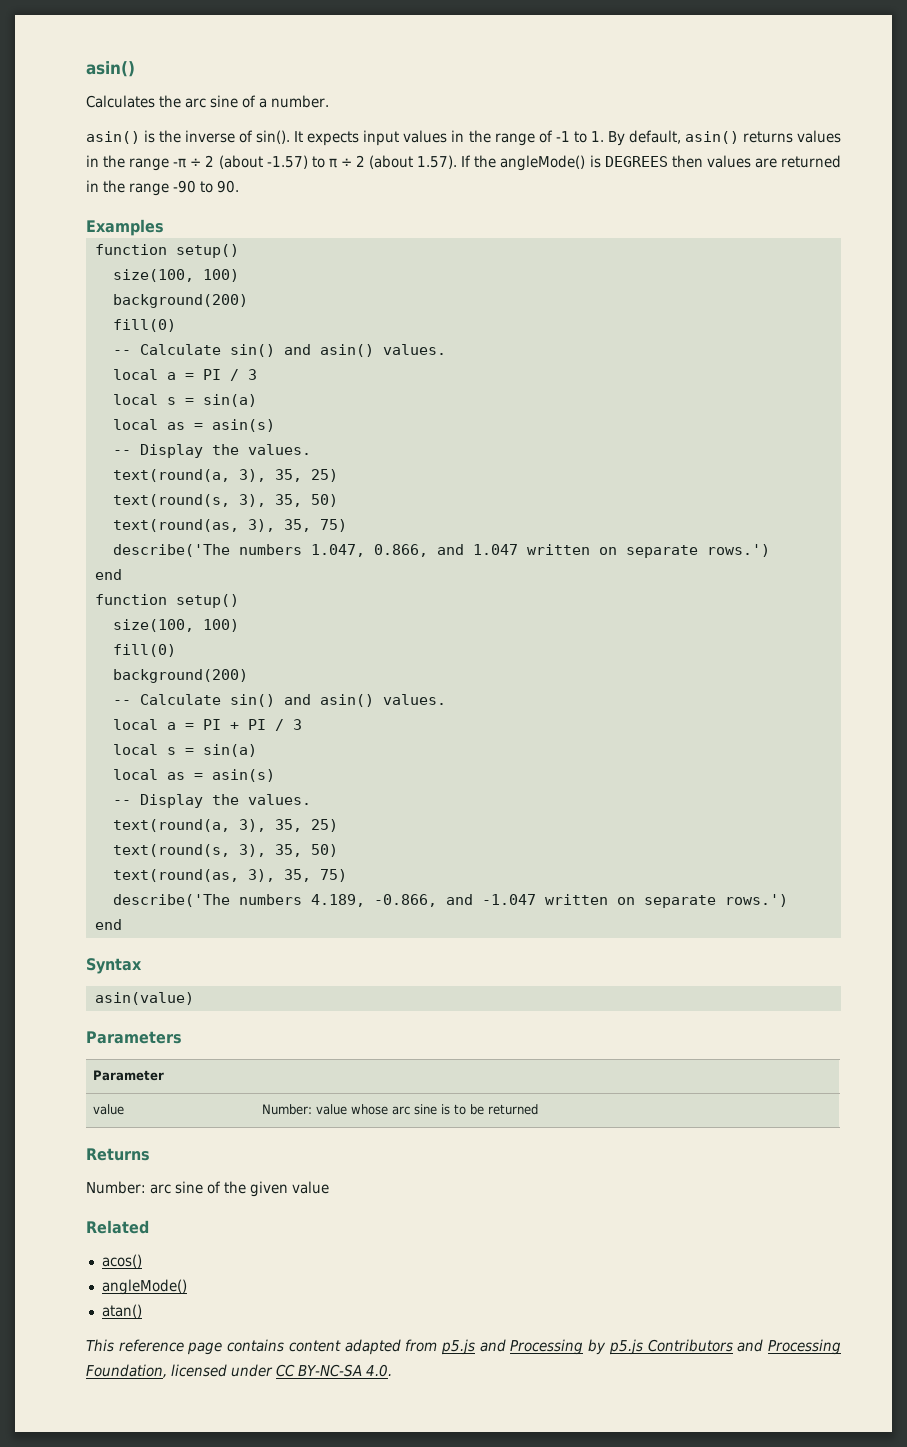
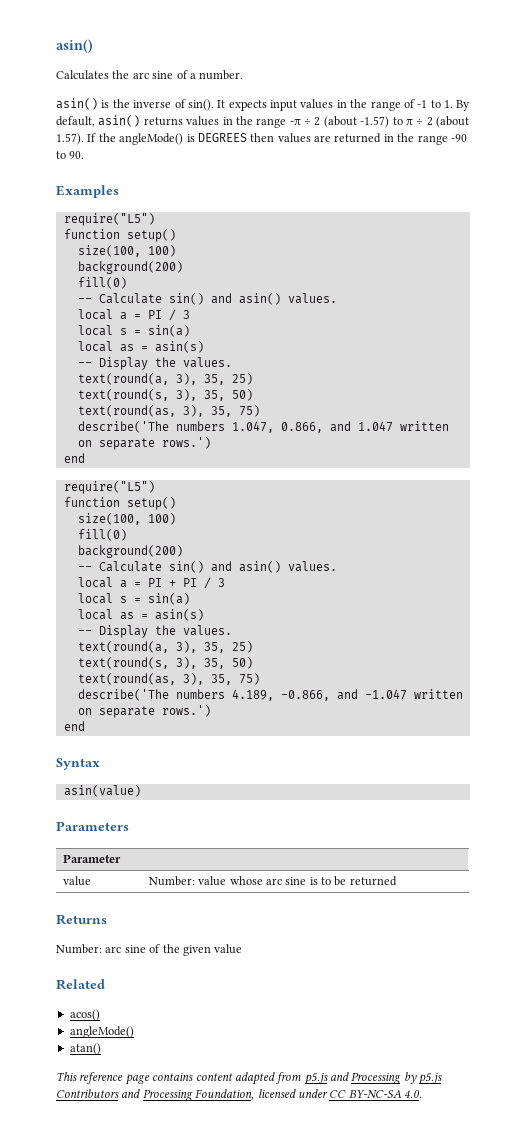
(164, 227) none -> [63,213,155,226] // require("L5")
(122, 574) none -> [63,481,155,494] // require("L5")

